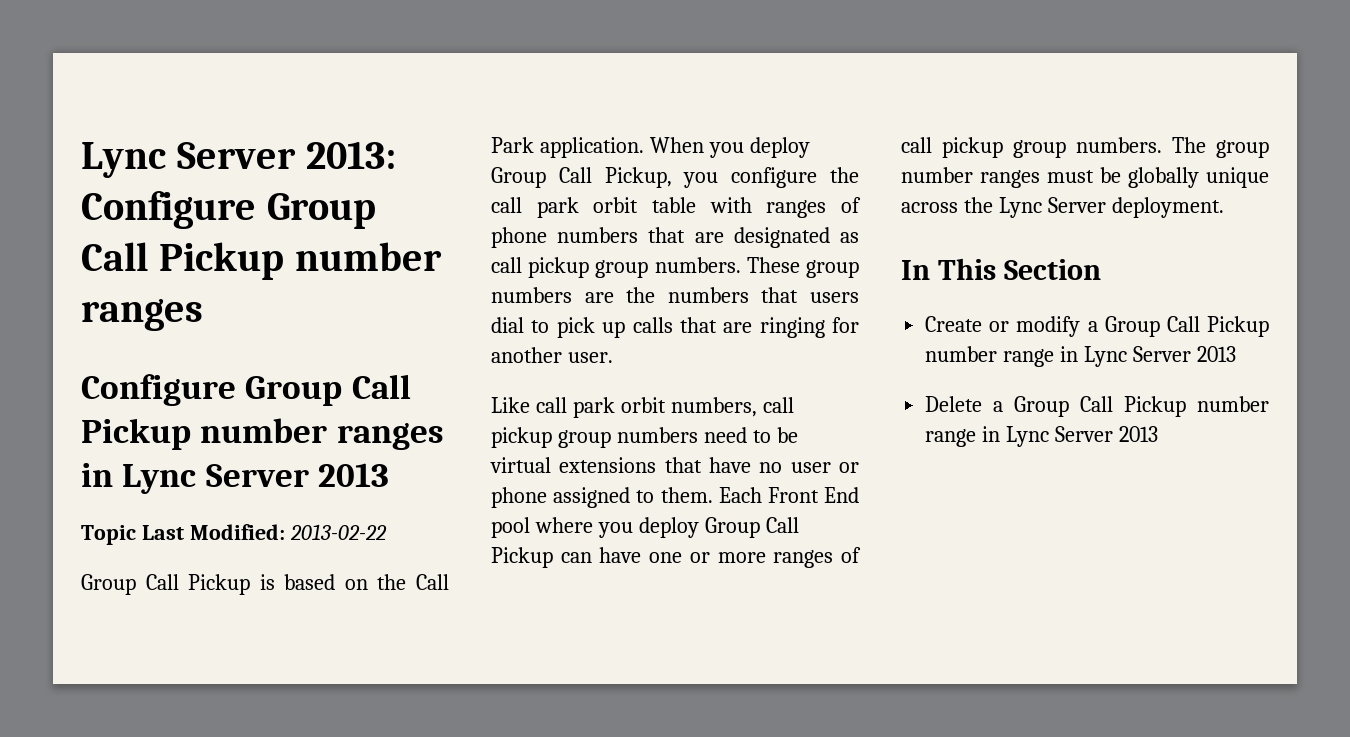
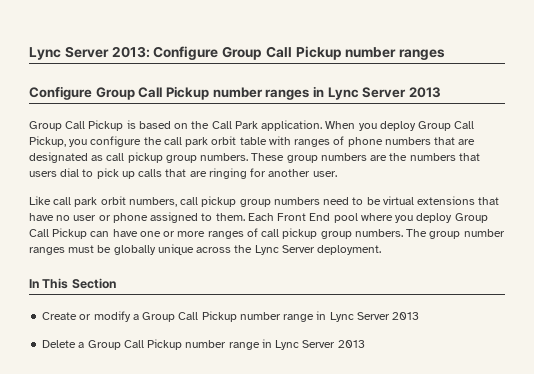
[81,524,387,545] // Topic Last Modified: 2013-02-22 -> (441, 92) none

